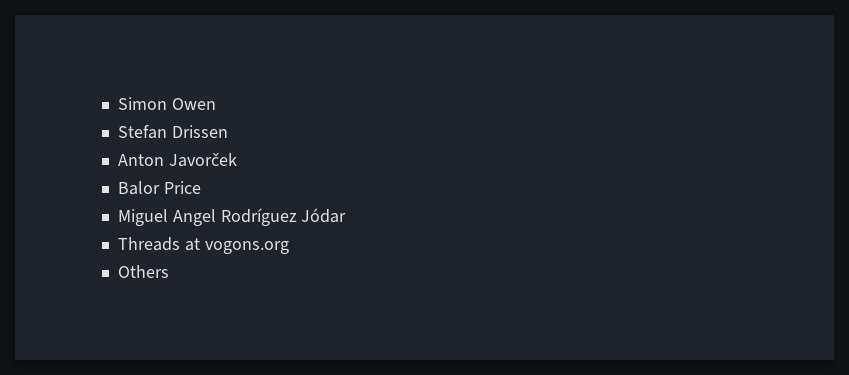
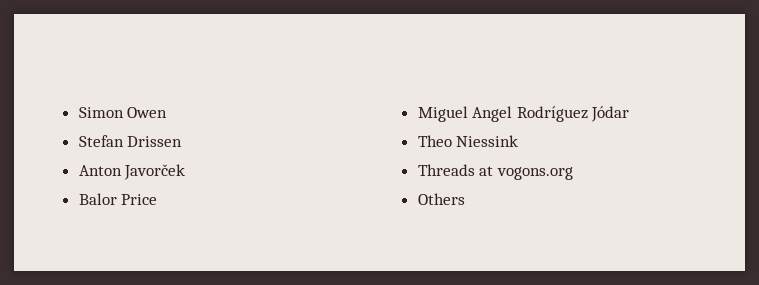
(347, 215) none -> [417,135,519,147] // Theo Niessink

